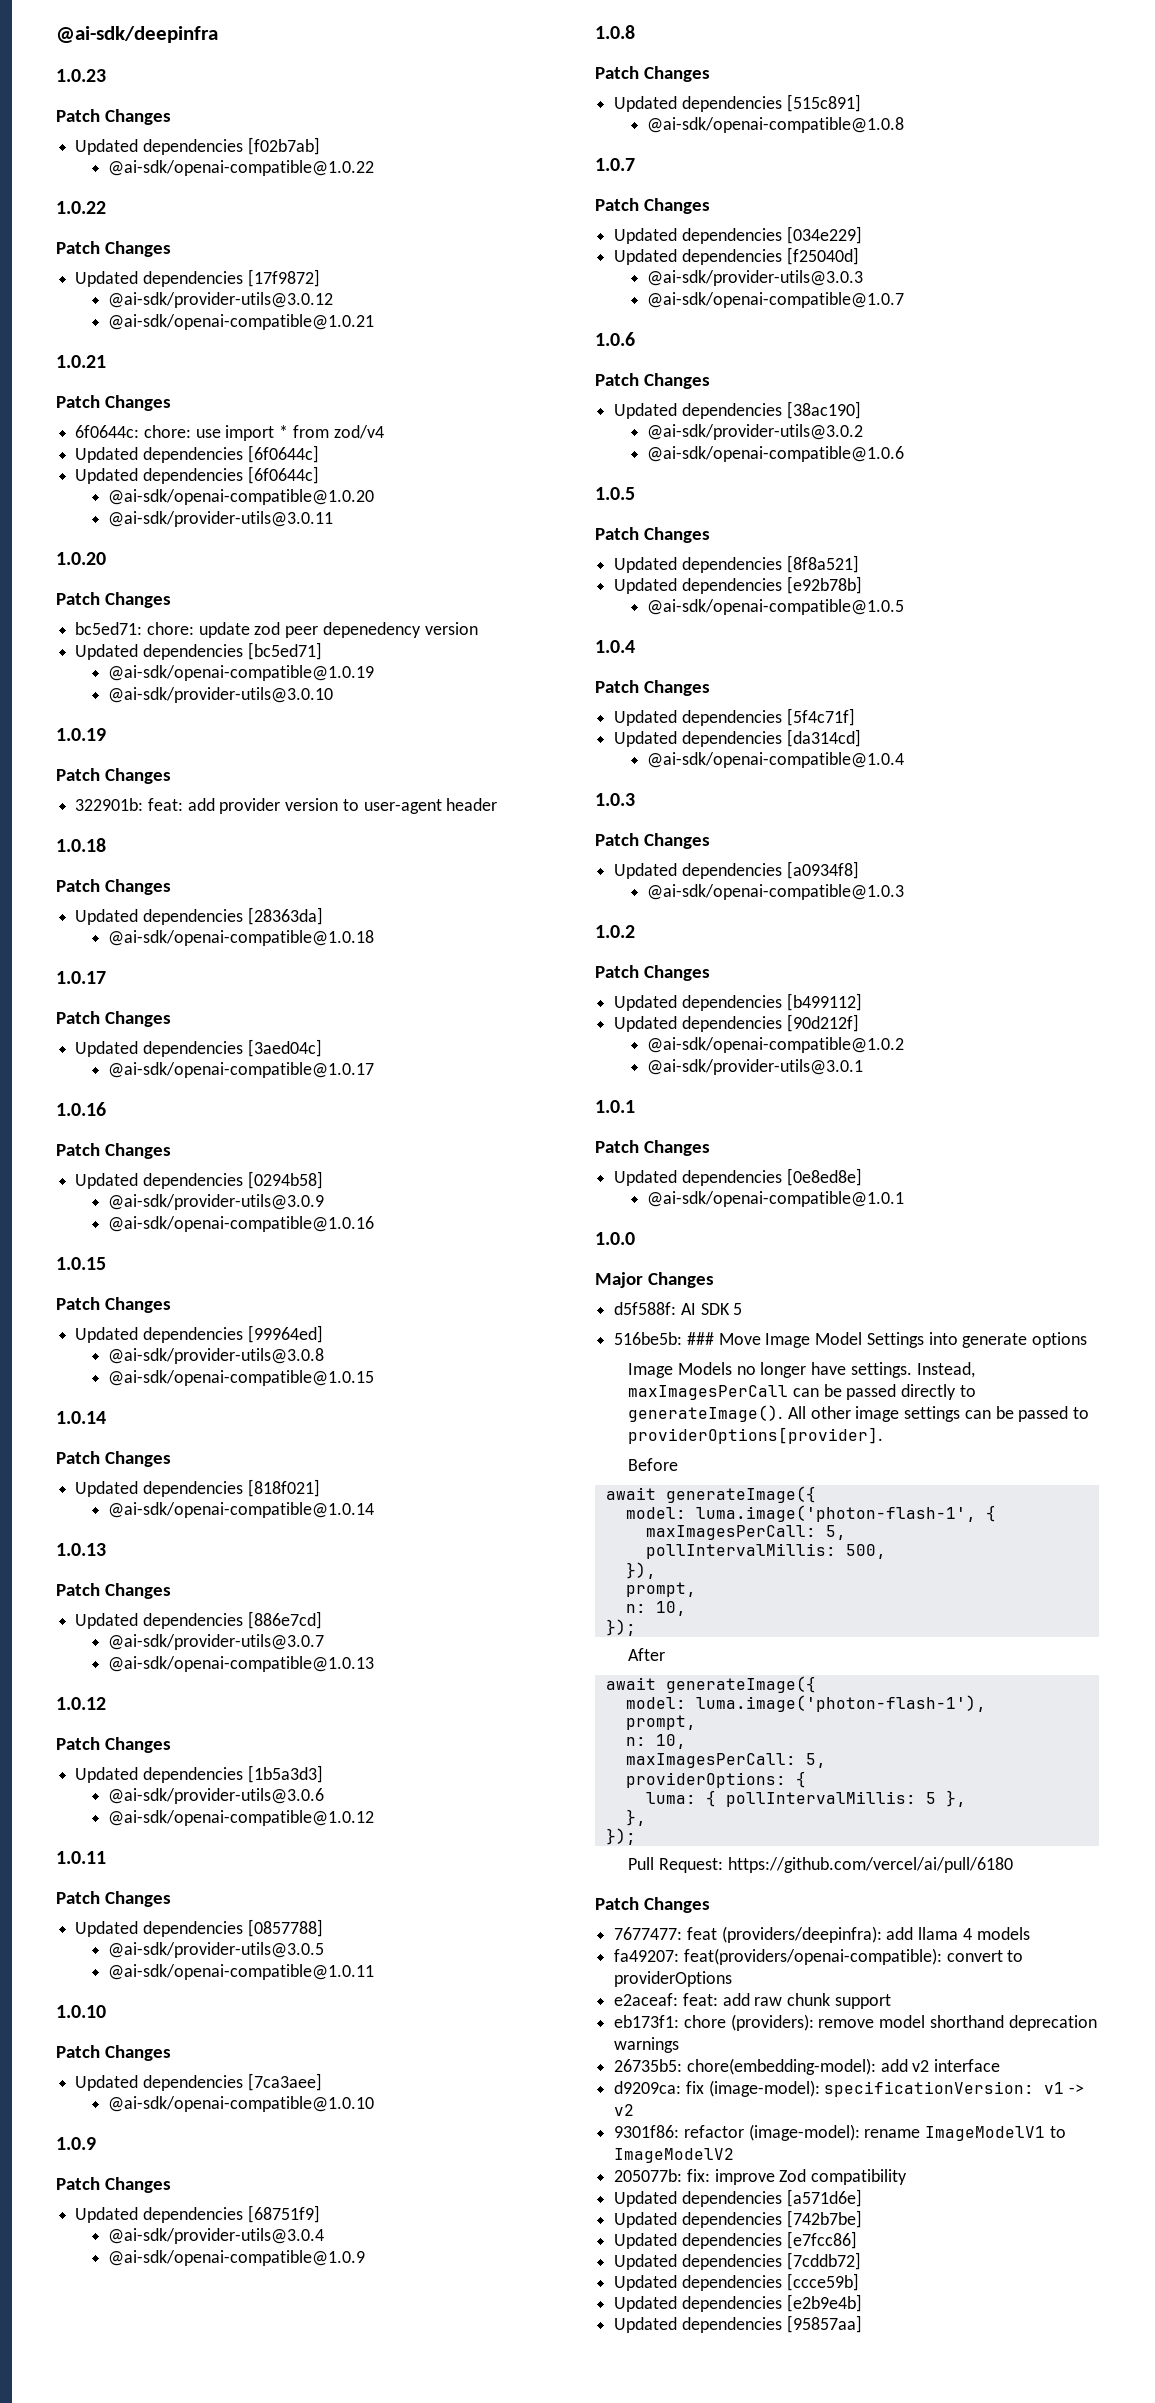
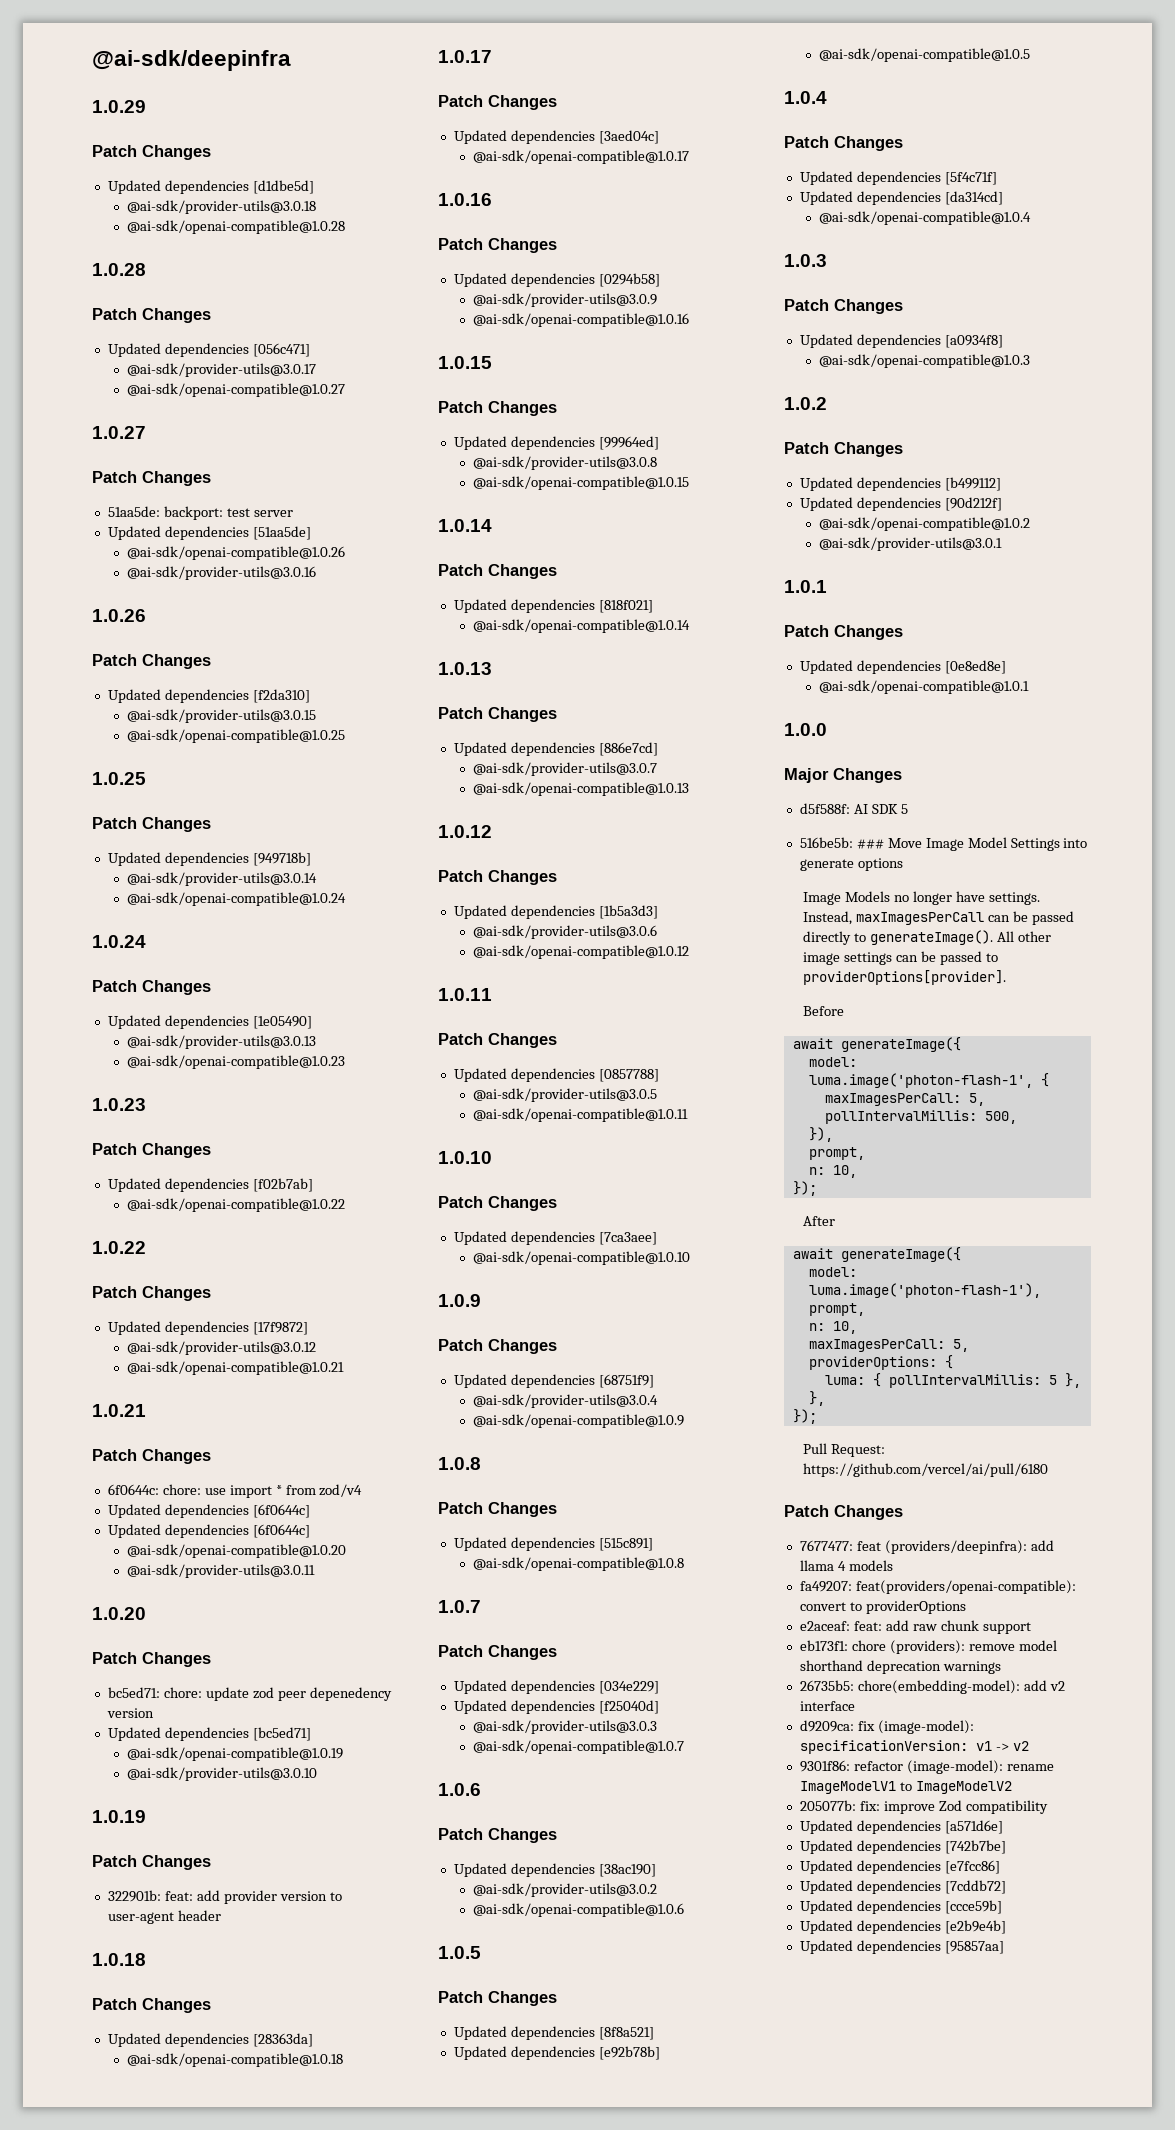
(218, 34) none -> [92,100,146,113] [92,145,211,160] [107,180,314,194] [127,200,317,214] [127,220,346,234] [92,263,146,276] [92,308,211,323] [107,343,310,357] [127,363,317,377] [127,383,346,397] [92,426,146,439] [92,471,211,486] [107,506,293,520] [107,526,311,540] [127,546,346,560] [127,566,317,580] [92,609,146,622] [92,654,211,669] [107,689,310,703] [127,709,317,723] [127,729,346,743] [92,772,146,785] [92,817,211,832] [107,852,311,866] [127,872,318,886] [127,892,347,906] [92,935,146,948] [92,980,211,995] [107,1015,312,1029] [127,1035,317,1049] [127,1055,346,1069] // 1.0.29 // Patch Changes // Updated dependencies [d1dbe5d] // @ai-sdk/provider-utils@3.0.18 // @ai-sdk/openai-compatible@1.0.28 // 1.0.28 // Patch Changes // Updated dependencies [056c471] // @ai-sdk/provider-utils@3.0.17 // @ai-sdk/openai-compatible@1.0.27 // 1.0.27 // Patch Changes // 51aa5de: backport: test server // Updated dependencies [51aa5de] // @ai-sdk/openai-compatible@1.0.26 // @ai-sdk/provider-utils@3.0.16 // 1.0.26 // Patch Changes // Updated dependencies [f2da310] // @ai-sdk/provider-utils@3.0.15 // @ai-sdk/openai-compatible@1.0.25 // 1.0.25 // Patch Changes // Updated dependencies [949718b] // @ai-sdk/provider-utils@3.0.14 // @ai-sdk/openai-compatible@1.0.24 // 1.0.24 // Patch Changes // Updated dependencies [1e05490] // @ai-sdk/provider-utils@3.0.13 // @ai-sdk/openai-compatible@1.0.23

